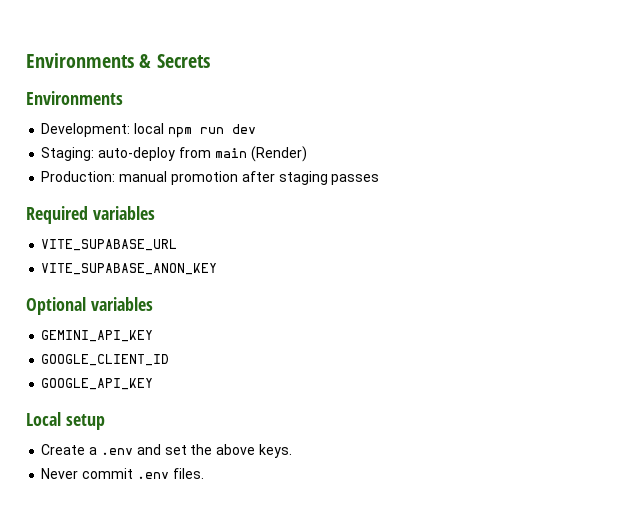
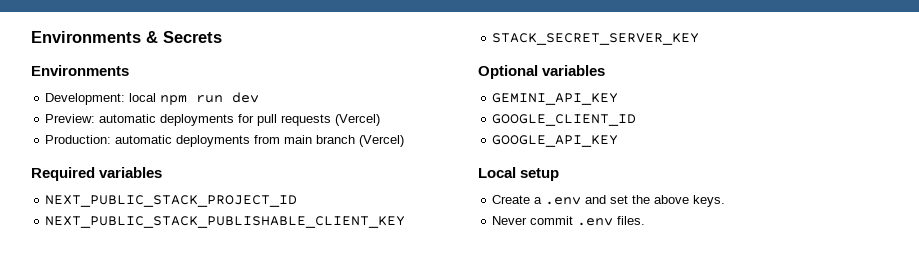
[41,146,307,162] [41,171,380,185] Staging: auto-deploy from main (Render) // Production: manual promotion after staging passes -> [45,114,381,126] [45,135,405,147] Preview: automatic deployments for pull requests (Vercel) // Production: automatic deployments from main branch (Vercel)
[41,239,178,251] [41,263,218,275] VITE_SUPABASE_URL // VITE_SUPABASE_ANON_KEY -> [45,195,298,207] [45,216,406,228] [492,33,700,45] NEXT_PUBLIC_STACK_PROJECT_ID // NEXT_PUBLIC_STACK_PUBLISHABLE_CLIENT_KEY // STACK_SECRET_SERVER_KEY

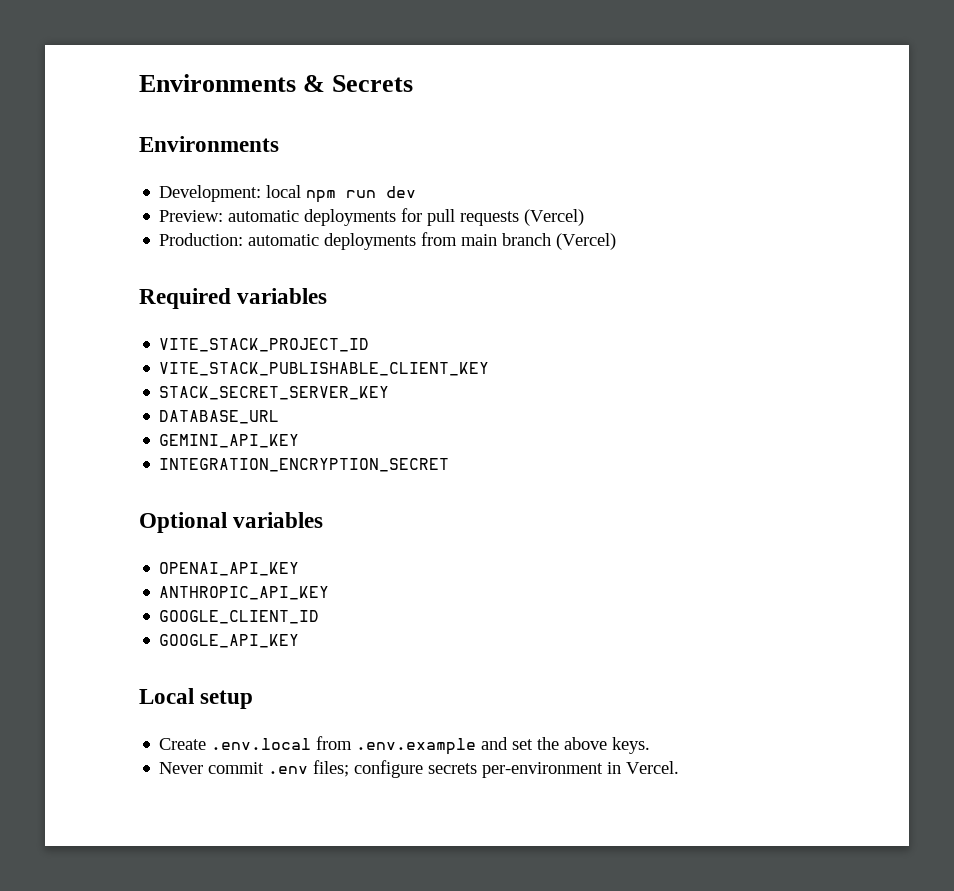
[45,195,298,207] [45,216,406,228] NEXT_PUBLIC_STACK_PROJECT_ID // NEXT_PUBLIC_STACK_PUBLISHABLE_CLIENT_KEY -> [159,338,370,352] [159,362,490,376] VITE_STACK_PROJECT_ID // VITE_STACK_PUBLISHABLE_CLIENT_KEY
(700, 39) none -> [159,410,280,424] [159,434,300,448] [159,458,450,472] // DATABASE_URL // GEMINI_API_KEY // INTEGRATION_ENCRYPTION_SECRET
[492,93,619,105] GEMINI_API_KEY -> [159,562,300,576] [159,586,330,600] OPENAI_API_KEY // ANTHROPIC_API_KEY
[534,197,582,205] a .env -> [211,736,477,755] .env.local from .env.example
[617,216,646,225] files. -> [313,760,680,778] files; configure secrets per-environment in Vercel.

